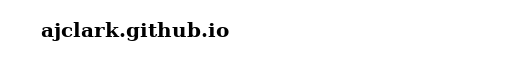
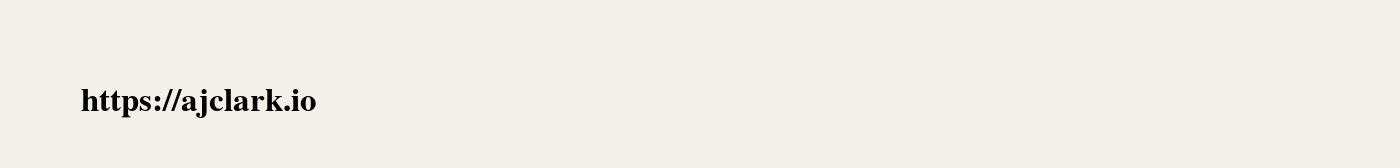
[41,22,229,41] ajclark.github.io -> [81,89,317,118] https://ajclark.io

